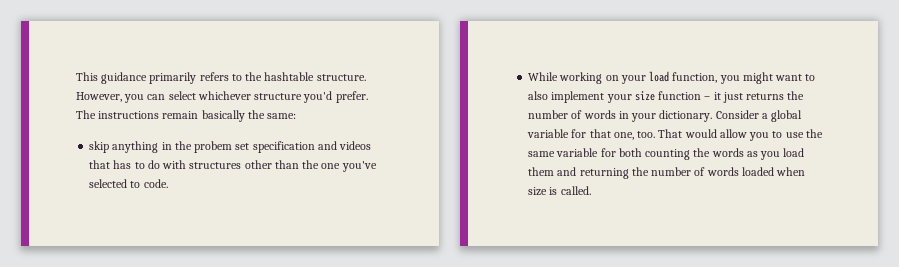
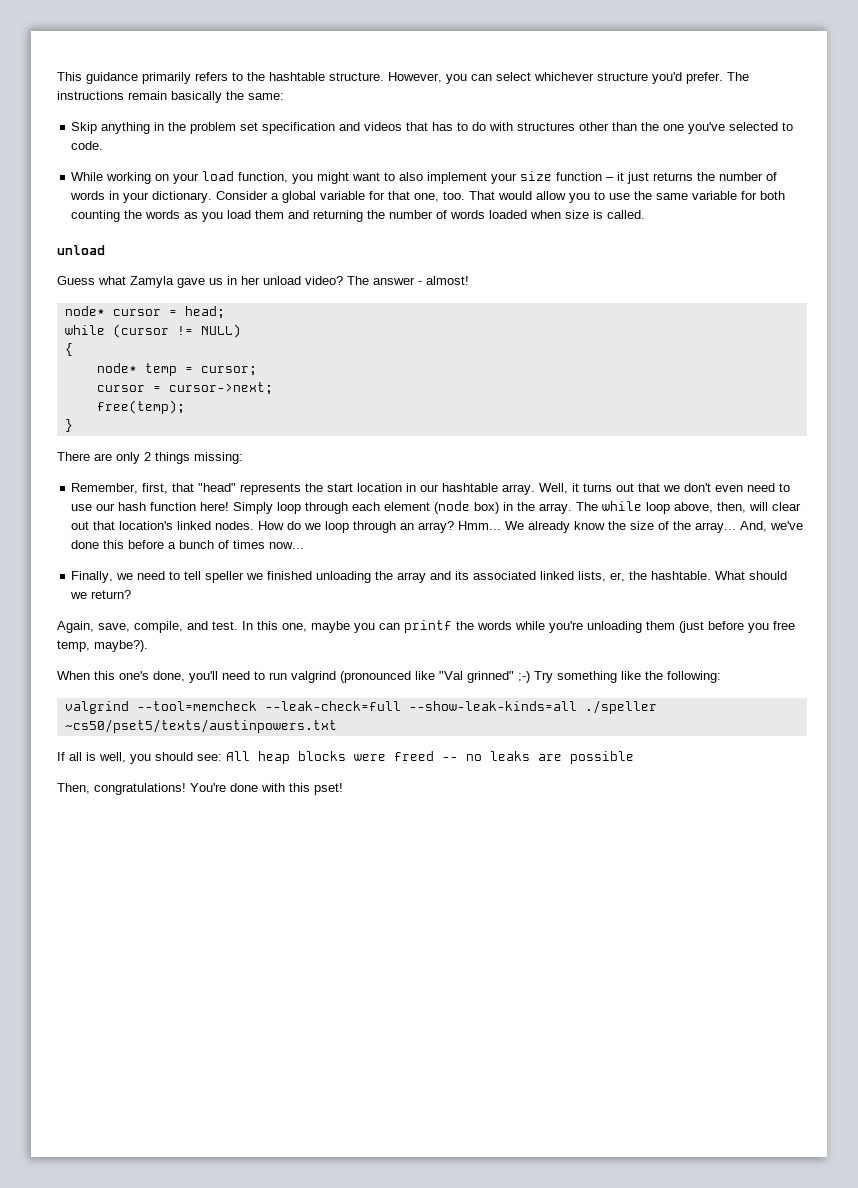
[89,141,110,153] skip -> [71,122,98,134] Skip
[194,141,233,153] probem -> [190,122,237,134] problem
(591, 190) none -> [57,245,105,255] [57,276,469,288] [64,306,225,319] [64,324,241,338] [64,343,73,356] [96,363,257,376] [96,382,273,395] [96,400,185,414] [64,419,73,432] [57,452,243,464] [71,483,791,495] [71,501,802,514] [71,521,804,533] [71,540,305,549] [71,571,788,583] [70,590,132,599] [57,620,795,633] [57,640,148,652] [57,671,721,683] [64,700,657,714] [64,719,337,733] [57,751,634,764] [57,783,343,795] // unload // Guess what Zamyla gave us in her unload video? The answer - almost! // node* cursor = head; // while (cursor != NULL) // { // node* temp = cursor; // cursor = cursor->next; // free(temp); // } // There are only 2 things missing: // Remember, first, that "head" represents the start location in our hashtable array. Well, it turns out that we don't even need to use our hash function here! Simply loop through each element (node box) in the array. The while loop above, then, will clear out that location's linked nodes. How do we loop through an array? Hmm... We already know the size of the array... And, we've done this before a bunch of times now... // Finally, we need to tell speller we finished unloading the array and its associated linked lists, er, the hashtable. What should we return? // Again, save, compile, and test. In this one, maybe you can printf the words while you're unloading them (just before you free temp, maybe?). // When this one's done, you'll need to run valgrind (pronounced like "Val grinned" ;-) Try something like the following: // valgrind --tool=memcheck --leak-check=full --show-leak-kinds=all ./speller ~cs50/pset5/texts/austinpowers.txt // If all is well, you should see: All heap blocks were freed -- no leaks are possible // Then, congratulations! You're done with this pset!

